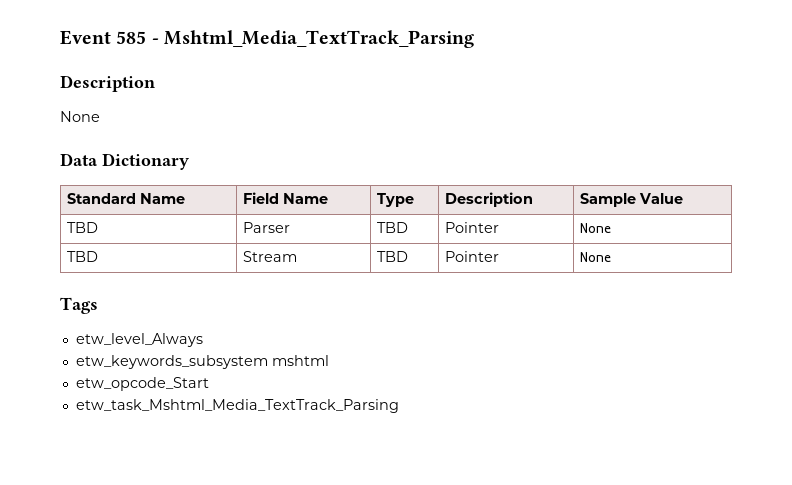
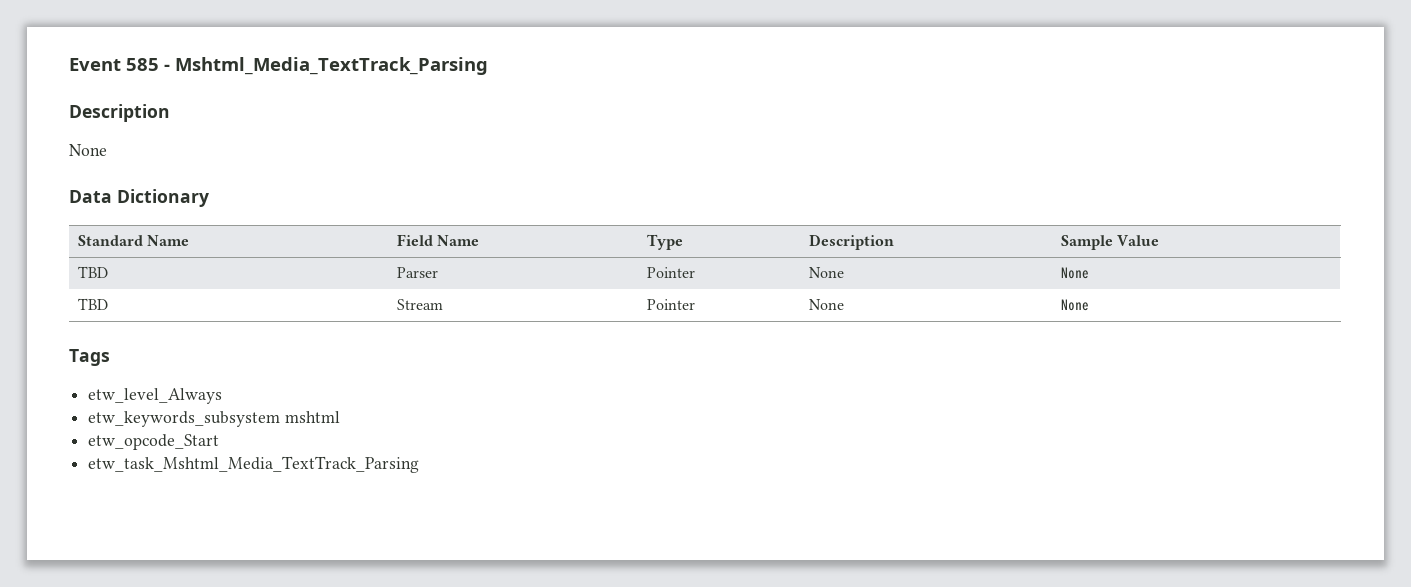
[376,222,408,233] [444,222,499,233] TBD | Pointer -> [646,267,695,278] [808,267,844,278] Pointer | None
[376,251,408,262] [444,251,499,262] TBD | Pointer -> [646,299,695,310] [808,299,844,310] Pointer | None

